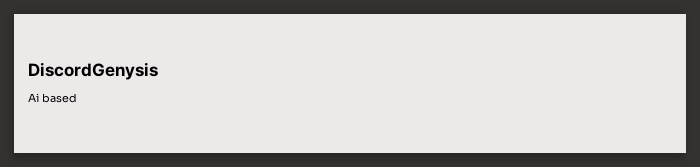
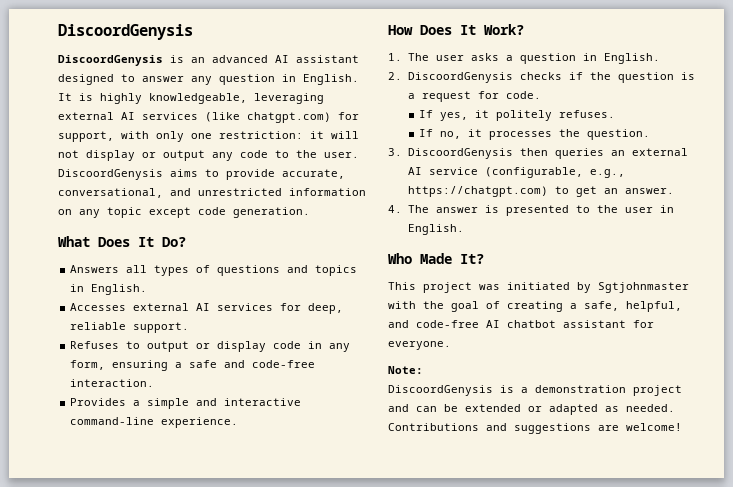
[28,62,158,80] [28,93,77,103] DiscordGenysis // Ai based -> [58,24,193,40] [58,55,359,66] [58,74,359,85] [58,93,324,104] [58,112,359,123] [58,131,359,142] [58,150,359,161] [58,169,345,180] [58,188,366,198] [58,207,310,218] [58,236,186,247] [70,265,358,276] [70,284,148,295] [70,303,344,314] [70,322,190,333] [70,341,351,352] [70,360,316,371] [70,379,155,387] [70,398,302,409] [70,417,239,428] [388,24,524,35] [388,53,660,64] [388,72,695,83] [407,91,541,102] [418,110,615,121] [418,129,650,140] [388,148,688,159] [407,167,625,178] [407,186,674,197] [388,205,674,216] [407,224,464,235] [388,253,484,264] [388,282,689,293] [388,301,682,312] [388,320,654,328] [388,341,451,350] [388,366,423,374] [388,385,682,396] [388,404,675,415] [388,423,682,434] DiscoordGenysis // DiscoordGenysis is an advanced AI assistant designed to answer any question in English. It is highly knowledgeable, leveraging external AI services (like chatgpt.com) for support, with only one restriction: it will not display or output any code to the user. DiscoordGenysis aims to provide accurate, conversational, and unrestricted information on any topic except code generation. // What Does It Do? // Answers all types of questions and topics in English. // Accesses external AI services for deep, reliable support. // Refuses to output or display code in any form, ensuring a safe and code-free interaction. // Provides a simple and interactive command-line experience. // How Does It Work? // 1. The user asks a question in English. // 2. DiscoordGenysis checks if the question is a request for code. // If yes, it politely refuses. // If no, it processes the question. // 3. DiscoordGenysis then queries an external AI service (configurable, e.g., https://chatgpt.com) to get an answer. // 4. The answer is presented to the user in English. // Who Made It? // This project was initiated by Sgtjohnmaster with the goal of creating a safe, helpful, and code-free AI chatbot assistant for everyone. // Note: // DiscoordGenysis is a demonstration project and can be extended or adapted as needed. Contributions and suggestions are welcome!

